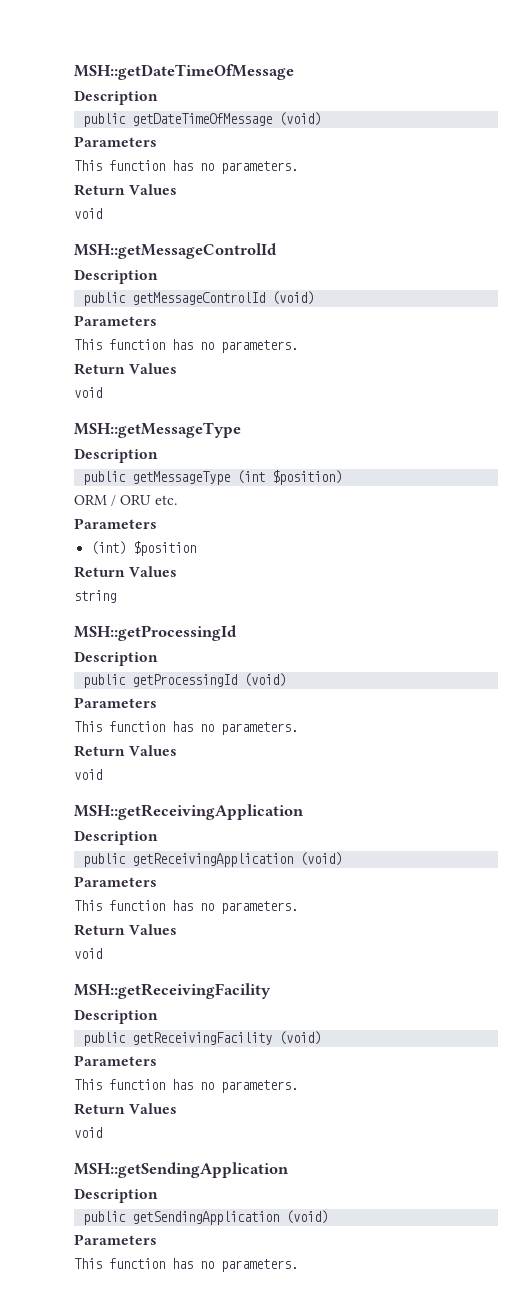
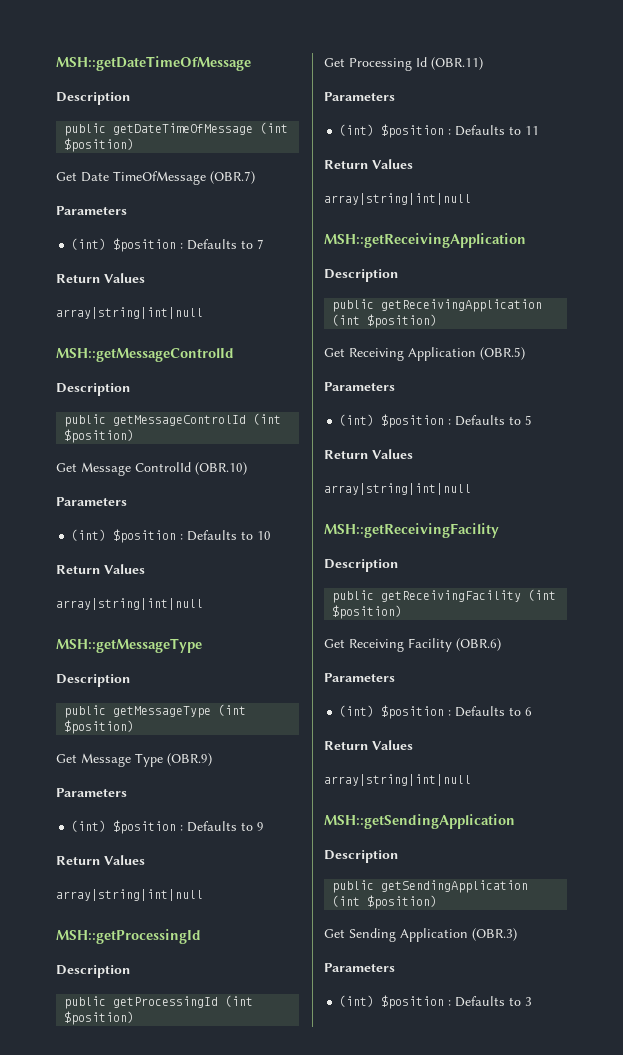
[279,112,322,126] [74,136,157,147] [74,160,298,174] [74,184,178,196] [74,208,102,219] (void) // Parameters // This function has no parameters. // Return Values // void -> [260,122,289,134] [64,138,135,152] [56,171,255,185] [56,206,127,215] [71,238,265,252] [56,273,145,283] [56,307,203,319] (int $position) // Get Date TimeOfMessage (OBR.7) // Parameters // (int) $position : Defaults to 7 // Return Values // array|string|int|null
[272,291,315,305] [74,315,157,326] [74,339,298,353] [74,363,178,375] [74,387,102,398] (void) // Parameters // This function has no parameters. // Return Values // void -> [253,413,282,425] [64,429,135,443] [56,462,247,476] [56,497,127,506] [71,529,272,543] [56,564,145,574] [56,598,203,610] (int $position) // Get Message ControlId (OBR.10) // Parameters // (int) $position : Defaults to 10 // Return Values // array|string|int|null
[74,495,177,506] [74,518,157,529] [91,541,197,556] [74,566,178,578] [74,590,116,603] ORM / ORU etc. // Parameters // (int) $position // Return Values // string -> [56,753,212,767] [56,788,127,797] [71,820,265,834] [56,855,145,865] [56,889,203,901] Get Message Type (OBR.9) // Parameters // (int) $position : Defaults to 9 // Return Values // array|string|int|null
[244,673,287,687] [74,697,157,708] [74,721,298,735] [74,745,178,757] [74,769,102,780] (void) // Parameters // This function has no parameters. // Return Values // void -> [225,995,254,1007] [64,1011,135,1025] [324,57,483,71] [324,92,395,101] [339,124,540,138] [324,159,413,169] [324,193,471,205] (int $position) // Get Processing Id (OBR.11) // Parameters // (int) $position : Defaults to 11 // Return Values // array|string|int|null
[300,852,343,866] [74,876,157,887] [74,900,298,914] [74,924,178,936] [74,948,102,959] (void) // Parameters // This function has no parameters. // Return Values // void -> [332,314,438,328] [324,347,525,361] [324,382,395,391] [339,414,533,428] [324,449,413,459] [324,483,471,495] (int $position) // Get Receiving Application (OBR.5) // Parameters // (int) $position : Defaults to 5 // Return Values // array|string|int|null
[279,1031,322,1045] [74,1055,157,1066] [74,1079,298,1093] [74,1103,178,1115] [74,1127,102,1138] (void) // Parameters // This function has no parameters. // Return Values // void -> [528,589,557,601] [332,605,403,619] [324,638,501,652] [324,673,395,682] [339,705,533,719] [324,740,413,750] [324,774,471,786] (int $position) // Get Receiving Facility (OBR.6) // Parameters // (int) $position : Defaults to 6 // Return Values // array|string|int|null
[286,1210,329,1224] [74,1234,157,1245] [74,1258,298,1272] (void) // Parameters // This function has no parameters. -> [332,895,438,909] [324,928,517,942] [324,963,395,972] [339,995,533,1009] (int $position) // Get Sending Application (OBR.3) // Parameters // (int) $position : Defaults to 3

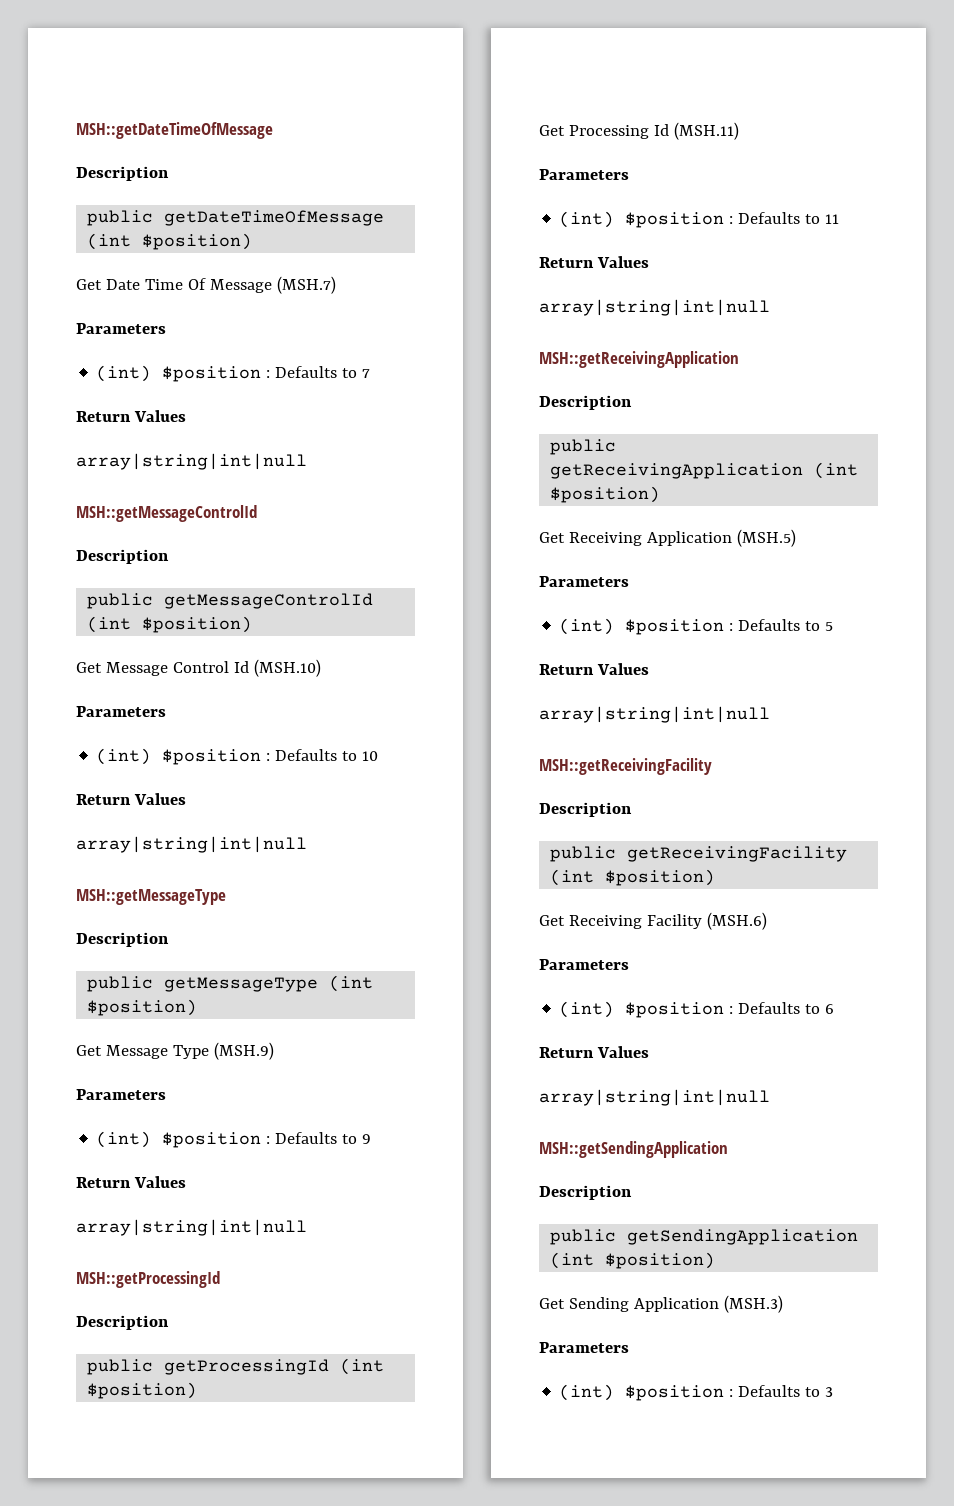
[113,171,255,185] TimeOfMessage (OBR.7) -> [144,276,336,294] Time Of Message (MSH.7)
[135,462,247,475] ControlId (OBR.10) -> [172,659,321,677] Control Id (MSH.10)
[167,753,212,766] (OBR.9) -> [213,1042,274,1060] (MSH.9)
[431,57,483,70] (OBR.11) -> [673,122,739,140] (MSH.11)
[480,347,525,360] (OBR.5) -> [736,529,796,547] (MSH.5)
[456,638,501,651] (OBR.6) -> [706,912,767,930] (MSH.6)
[472,928,517,941] (OBR.3) -> [723,1295,783,1313] (MSH.3)

